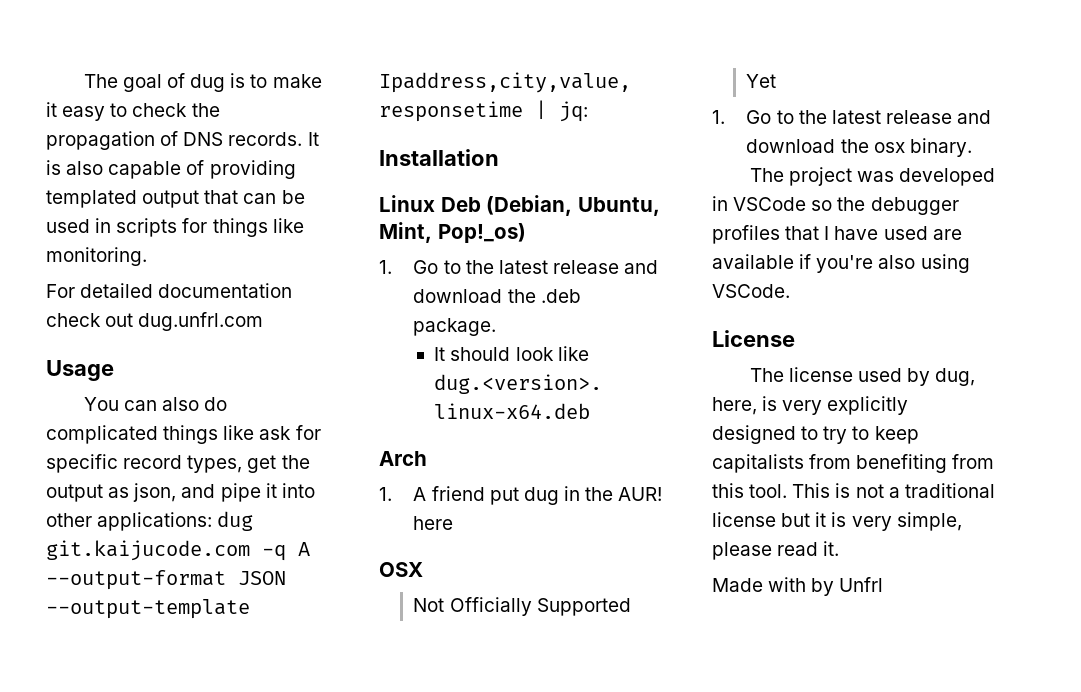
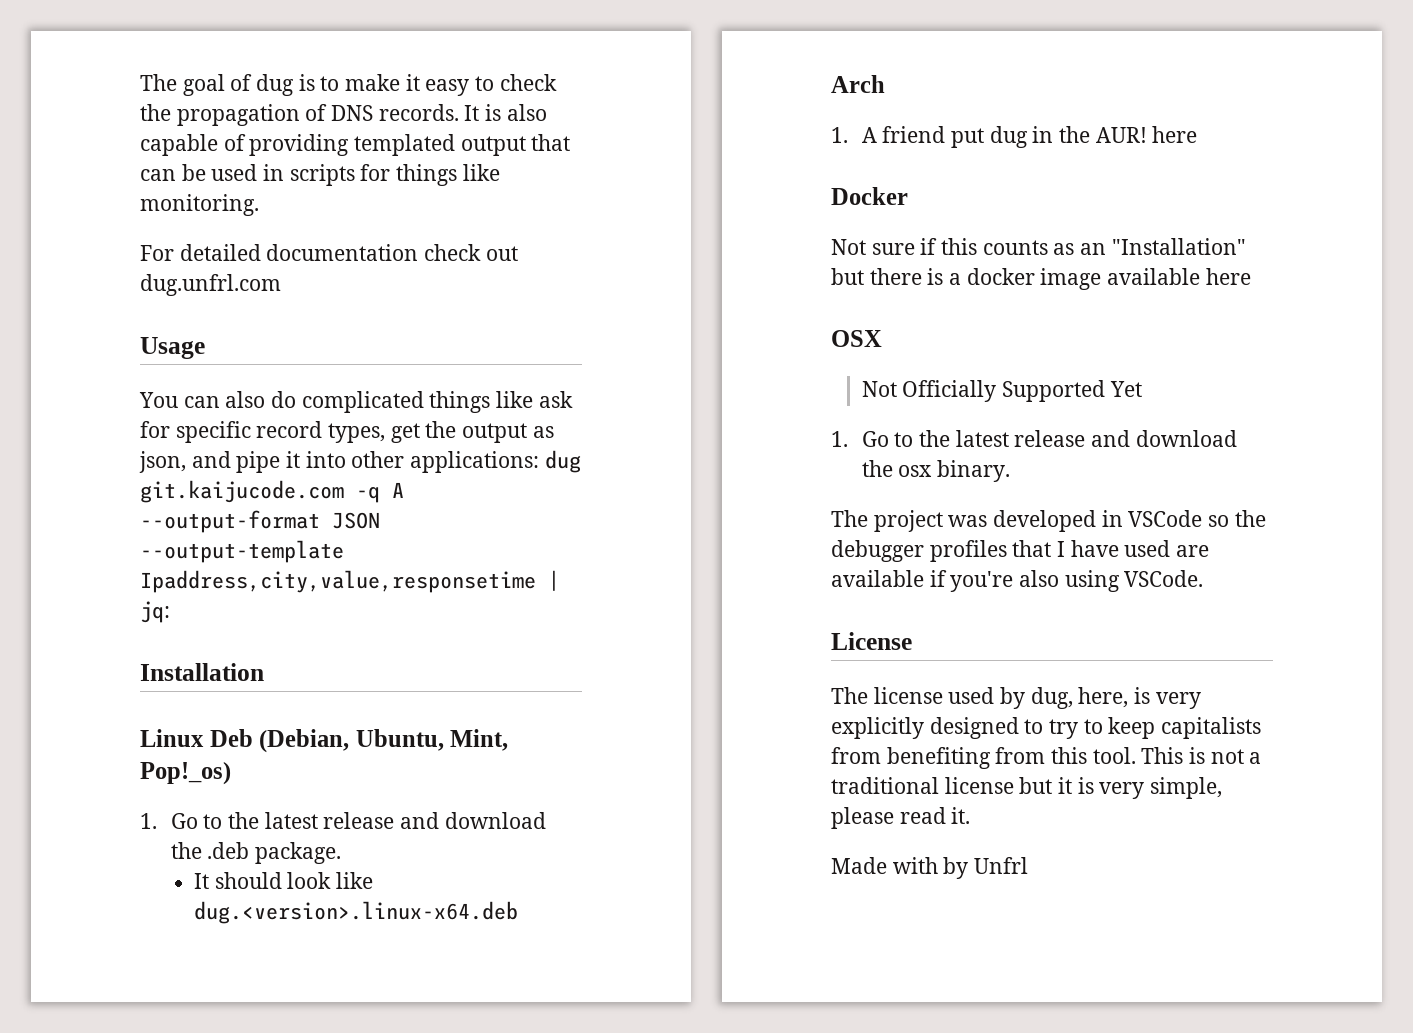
(454, 523) none -> [831,187,908,205] [831,238,1246,255] [831,268,1251,290] // Docker // Not sure if this counts as an "Installation" but there is a docker image available here

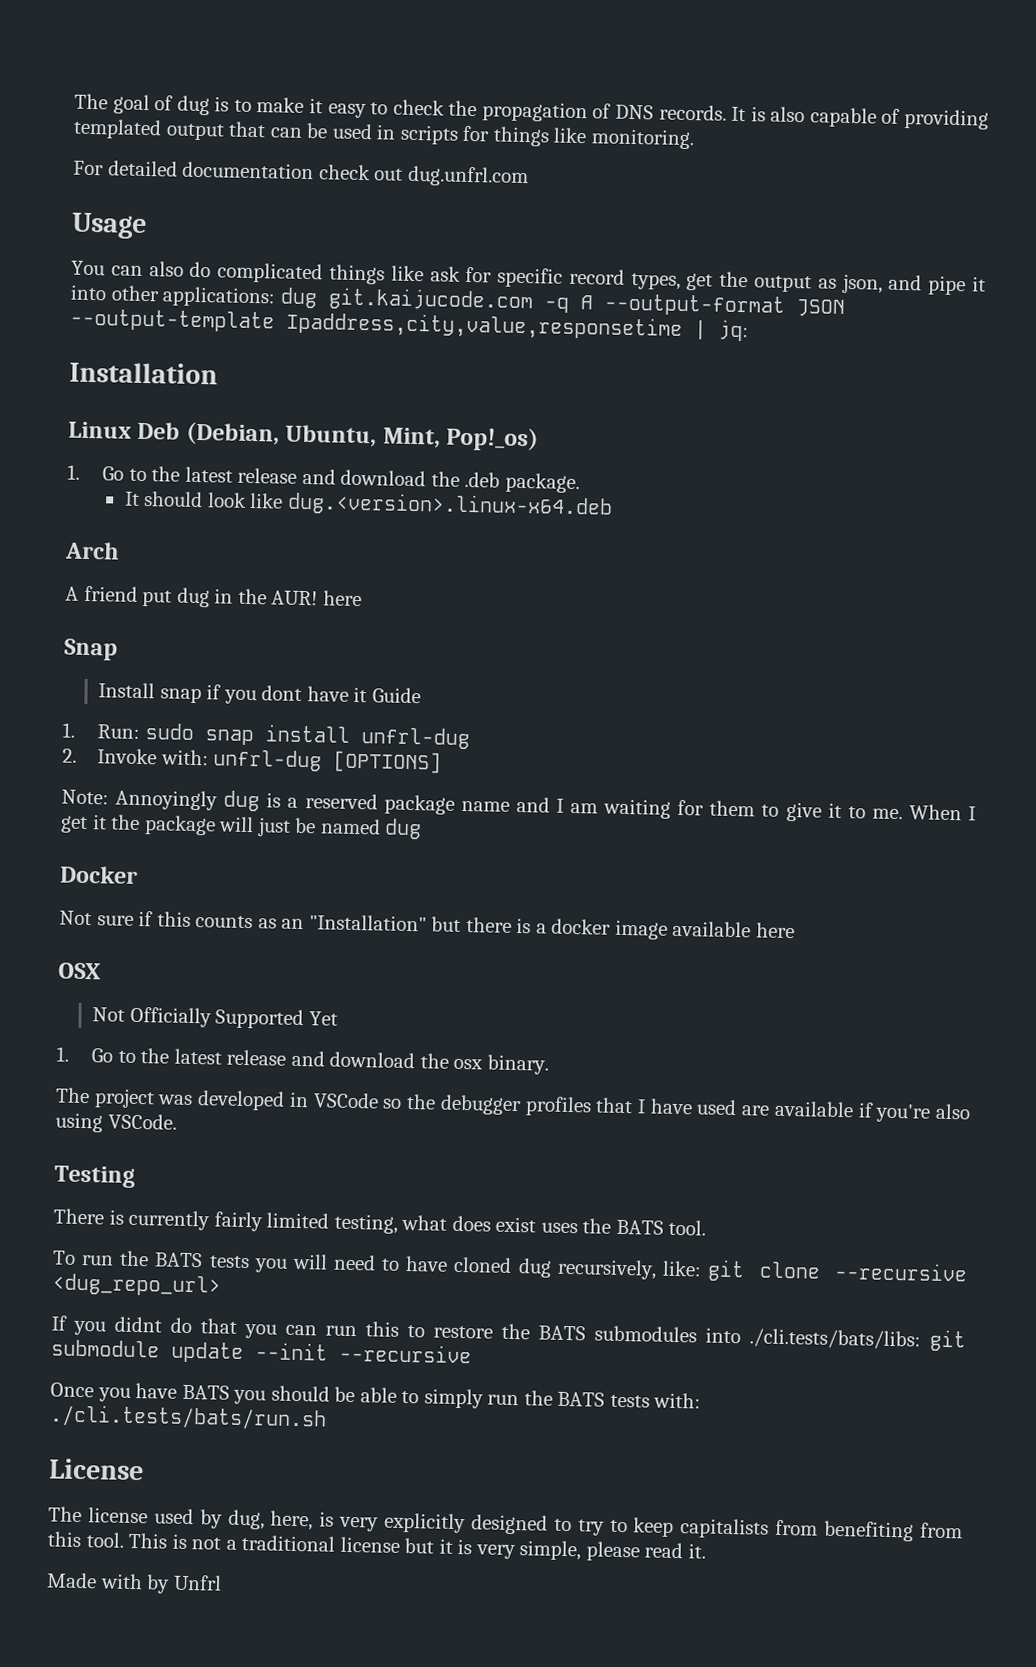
[831,127,848,143] 1. -> (119, 550) none
(1198, 134) none -> [64,638,118,661] [98,682,421,705] [62,722,470,750] [62,748,443,774] [61,789,977,822] [60,814,423,840] // Snap // Install snap if you dont have it Guide // 1. Run: sudo snap install unfrl-dug // 2. Invoke with: unfrl-dug [OPTIONS] // Note: Annoyingly dug is a reserved package name and I am waiting for them to give it to me. When I get it the package will just be named dug
(1204, 578) none -> [54,1165,135,1188] [53,1208,707,1236] [52,1250,968,1282] [52,1273,221,1297] [51,1315,966,1352] [51,1339,472,1364] [50,1382,702,1409] [49,1404,327,1431] // Testing // There is currently fairly limited testing, what does exist uses the BATS tool. // To run the BATS tests you will need to have cloned dug recursively, like: git clone --recursive <dug_repo_url> // If you didnt do that you can run this to restore the BATS submodules into ./cli.tests/bats/libs: git submodule update --init --recursive // Once you have BATS you should be able to simply run the BATS tests with: ./cli.tests/bats/run.sh

